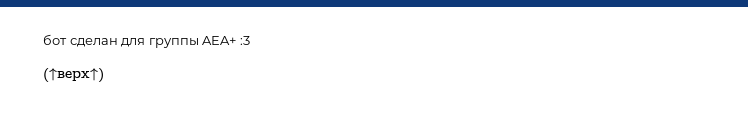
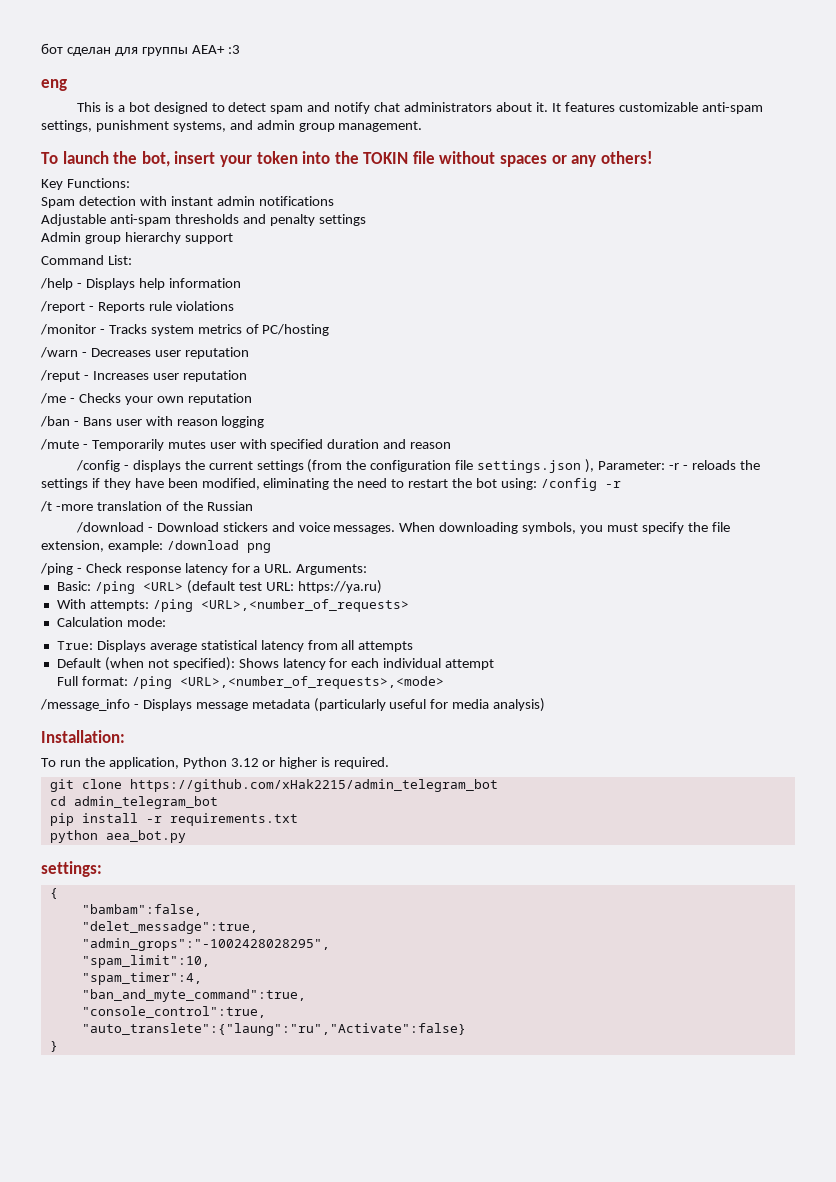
[43,68,104,83] (↑верх↑) -> [41,79,67,91] [76,102,763,114] [41,120,423,132] [41,151,653,167] [41,178,130,190] [41,196,334,208] [41,214,366,226] [41,232,233,244] [41,255,132,265] [40,278,241,290] [40,301,234,313] [40,324,330,336] [40,347,249,359] [40,370,247,382] [40,393,252,405] [40,416,265,428] [40,439,452,451] [75,459,760,473] [41,478,621,491] [40,501,253,512] [75,522,730,534] [41,540,271,553] [40,563,368,575] [56,580,382,594] [56,599,409,612] [56,617,166,627] [56,640,414,652] [56,657,495,671] [56,676,444,689] [40,698,546,712] [41,730,125,743] [41,757,390,769] [49,779,498,792] [49,796,218,809] [49,813,298,826] [49,830,186,843] [41,861,102,877] [49,888,58,899] [81,904,202,916] [81,921,258,934] [81,938,330,951] [81,955,210,968] [81,972,202,985] [81,989,306,1002] [81,1006,266,1018] [81,1023,466,1036] [49,1041,58,1052] eng // This is a bot designed to detect spam and notify chat administrators about it. It features customizable anti-spam settings, punishment systems, and admin group management. // To launch the bot, insert your token into the TOKIN file without spaces or any others! // Key Functions: // Spam detection with instant admin notifications // Adjustable anti-spam thresholds and penalty settings // Admin group hierarchy support // Command List: // /help - Displays help information // /report - Reports rule violations // /monitor - Tracks system metrics of PC/hosting // /warn - Decreases user reputation // /reput - Increases user reputation // /me - Checks your own reputation // /ban - Bans user with reason logging // /mute - Temporarily mutes user with specified duration and reason // /config - displays the current settings (from the configuration file settings.json ), Parameter: -r - reloads the settings if they have been modified, eliminating the need to restart the bot using: /config -r // /t -more translation of the Russian // /download - Download stickers and voice messages. When downloading symbols, you must specify the file extension, example: /download png // /ping - Check response latency for a URL. Arguments: // Basic: /ping <URL> (default test URL: https://ya.ru) // With attempts: /ping <URL>,<number_of_requests> // Calculation mode: // True: Displays average statistical latency from all attempts // Default (when not specified): Shows latency for each individual attempt // Full format: /ping <URL>,<number_of_requests>,<mode> // /message_info - Displays message metadata (particularly useful for media analysis) // Installation: // To run the application, Python 3.12 or higher is required. // git clone https://github.com/xHak2215/admin_telegram_bot // cd admin_telegram_bot // pip install -r requirements.txt // python aea_bot.py // settings: // { // "bambam":false, // "delet_messadge":true, // "admin_grops":"-1002428028295", // "spam_limit":10, // "spam_timer":4, // "ban_and_myte_command":true, // "console_control":true, // "auto_translete":{"laung":"ru","Activate":false} // }

